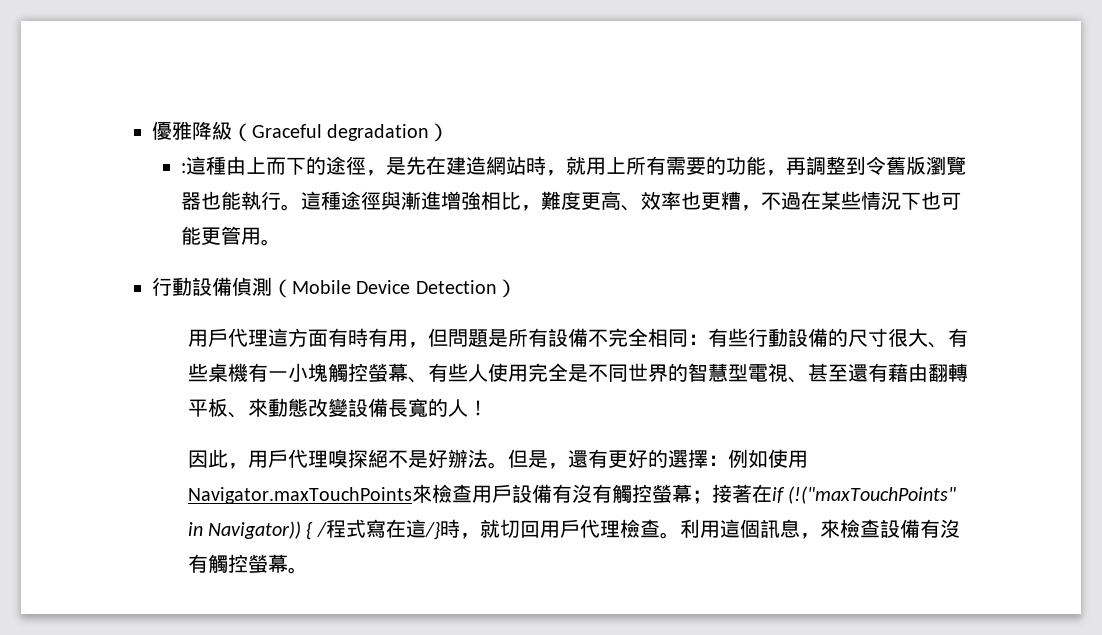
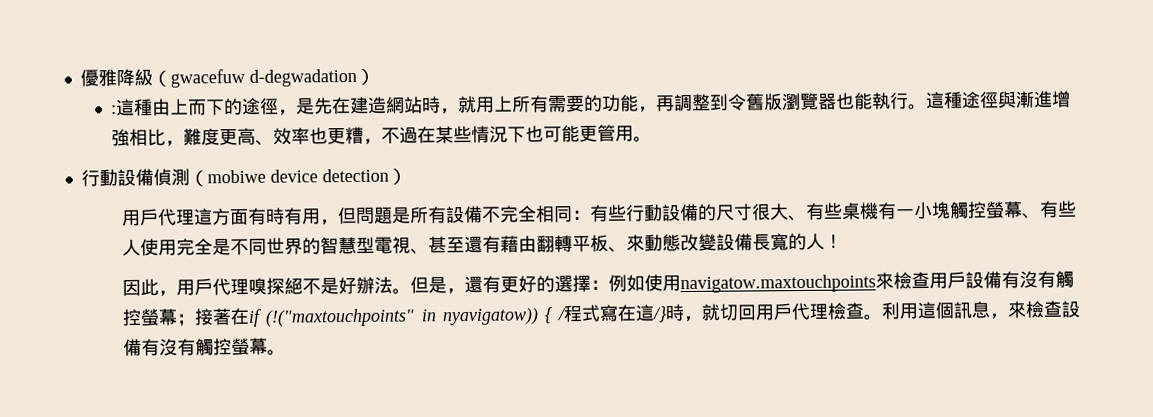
[252,124,430,141] Graceful degradation -> [169,68,357,88] gwacefuw d-degwadation
[292,280,497,294] Mobile Device Detection -> [206,168,389,184] mobiwe device detection
[187,487,412,504] Navigator.maxTouchPoints -> [680,274,877,294] navigatow.maxtouchpoints
[787,486,956,504] [187,521,301,539] (!("maxTouchPoints" in Navigator)) -> [265,307,539,327] (!("maxtouchpoints" in nyavigatow))

